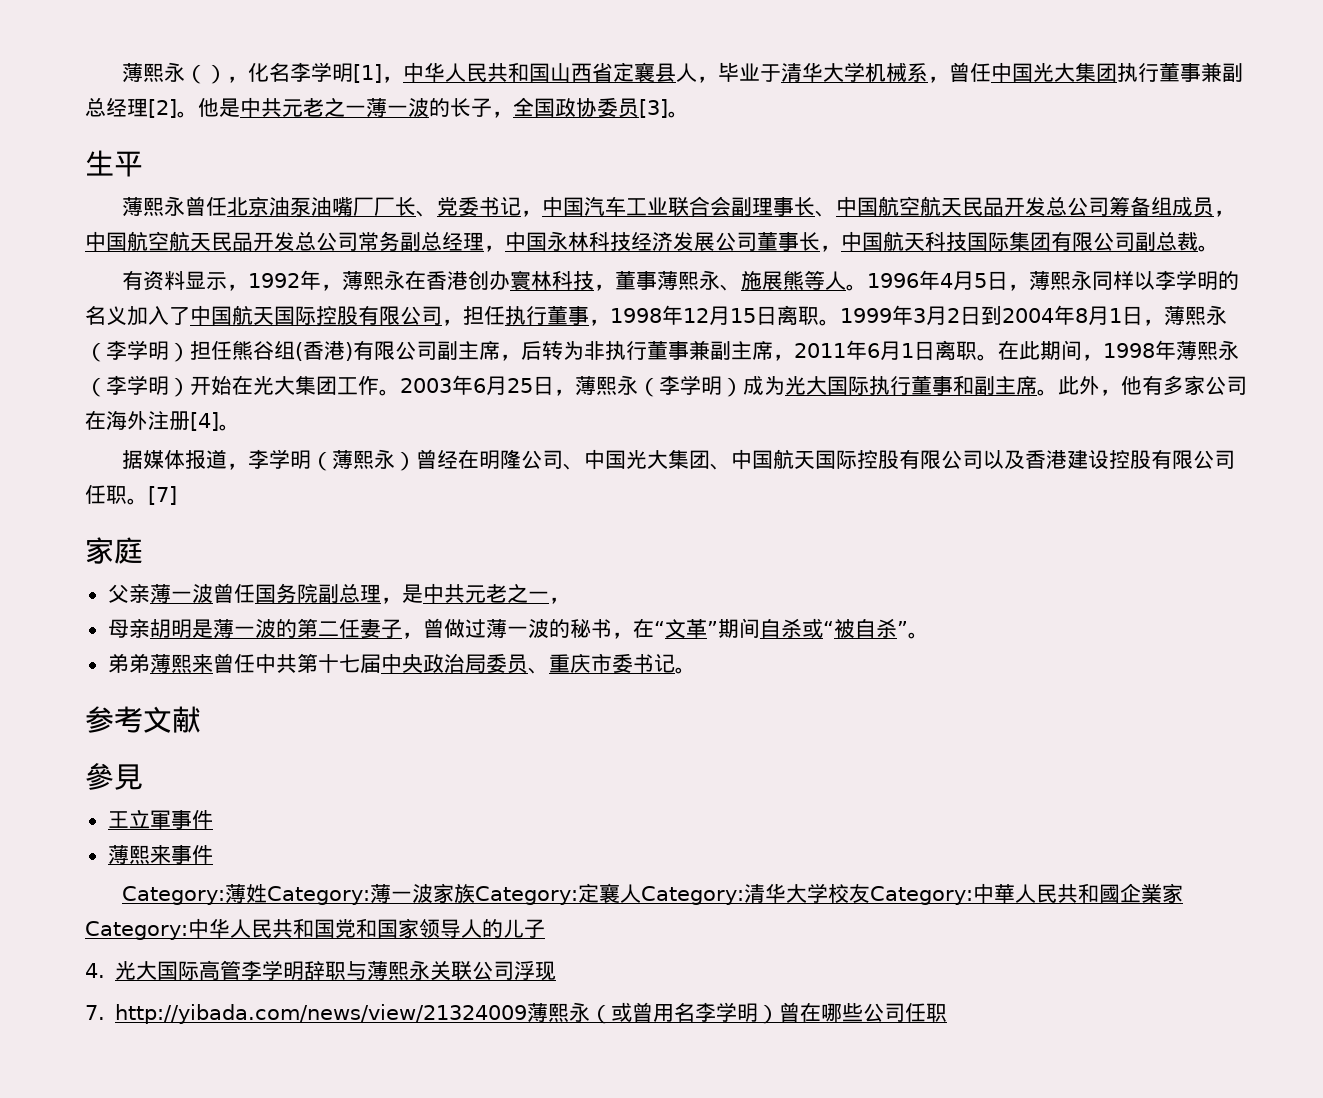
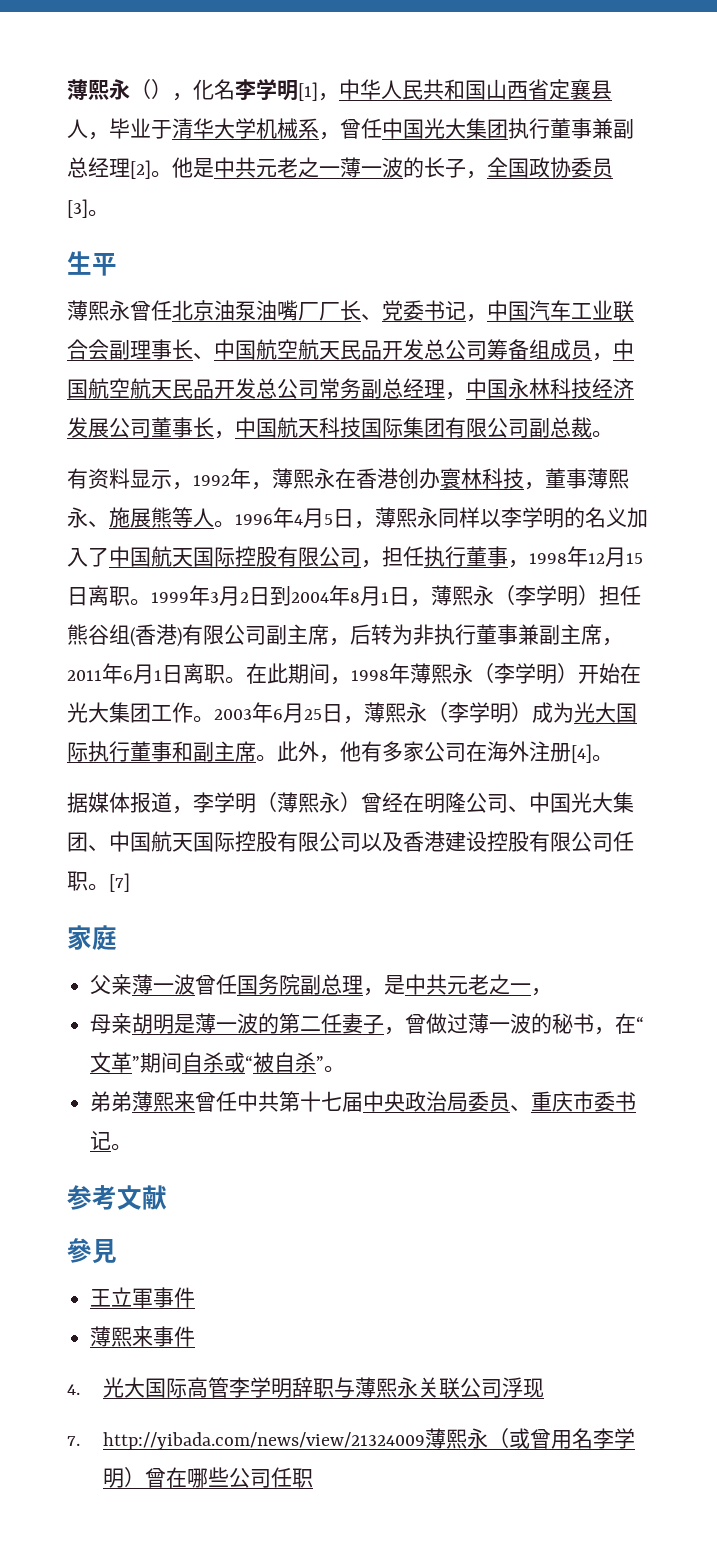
[122,883,1184,905] [85,918,545,940] // Category:薄姓Category:薄一波家族Category:定襄人Category:清华大学校友Category:中華人民共和國企業家Category:中华人民共和国党和国家领导人的儿子 -> (196, 1336) none

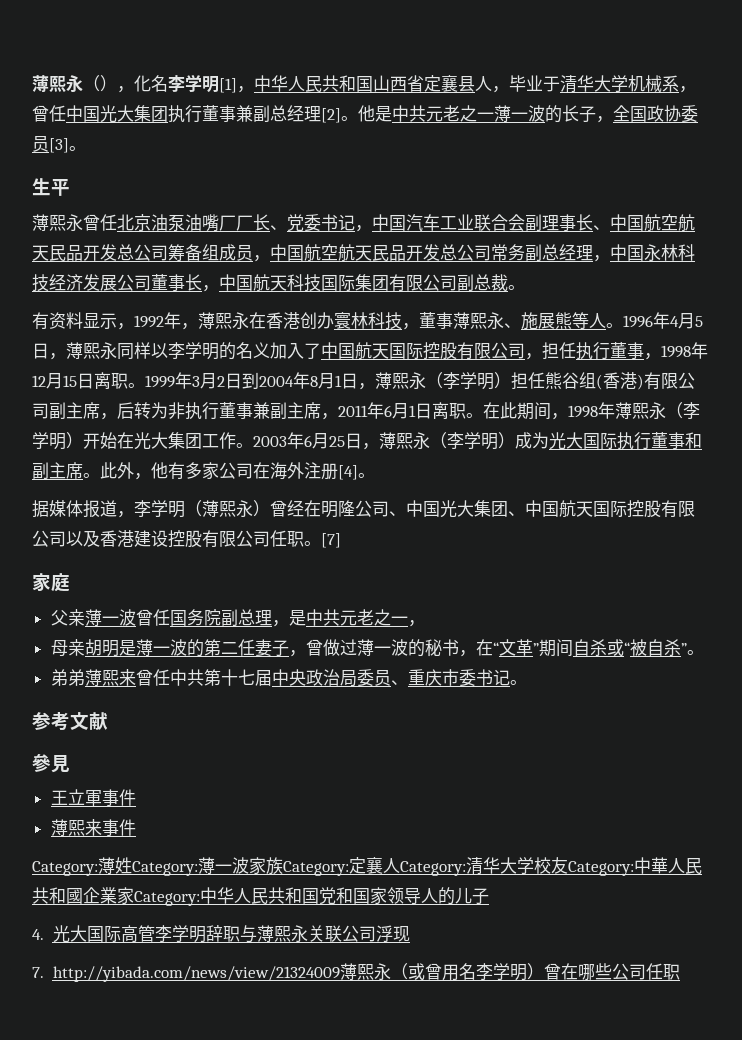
(196, 1336) none -> [32,857,702,876] [32,887,489,906] // Category:薄姓Category:薄一波家族Category:定襄人Category:清华大学校友Category:中華人民共和國企業家Category:中华人民共和国党和国家领导人的儿子

